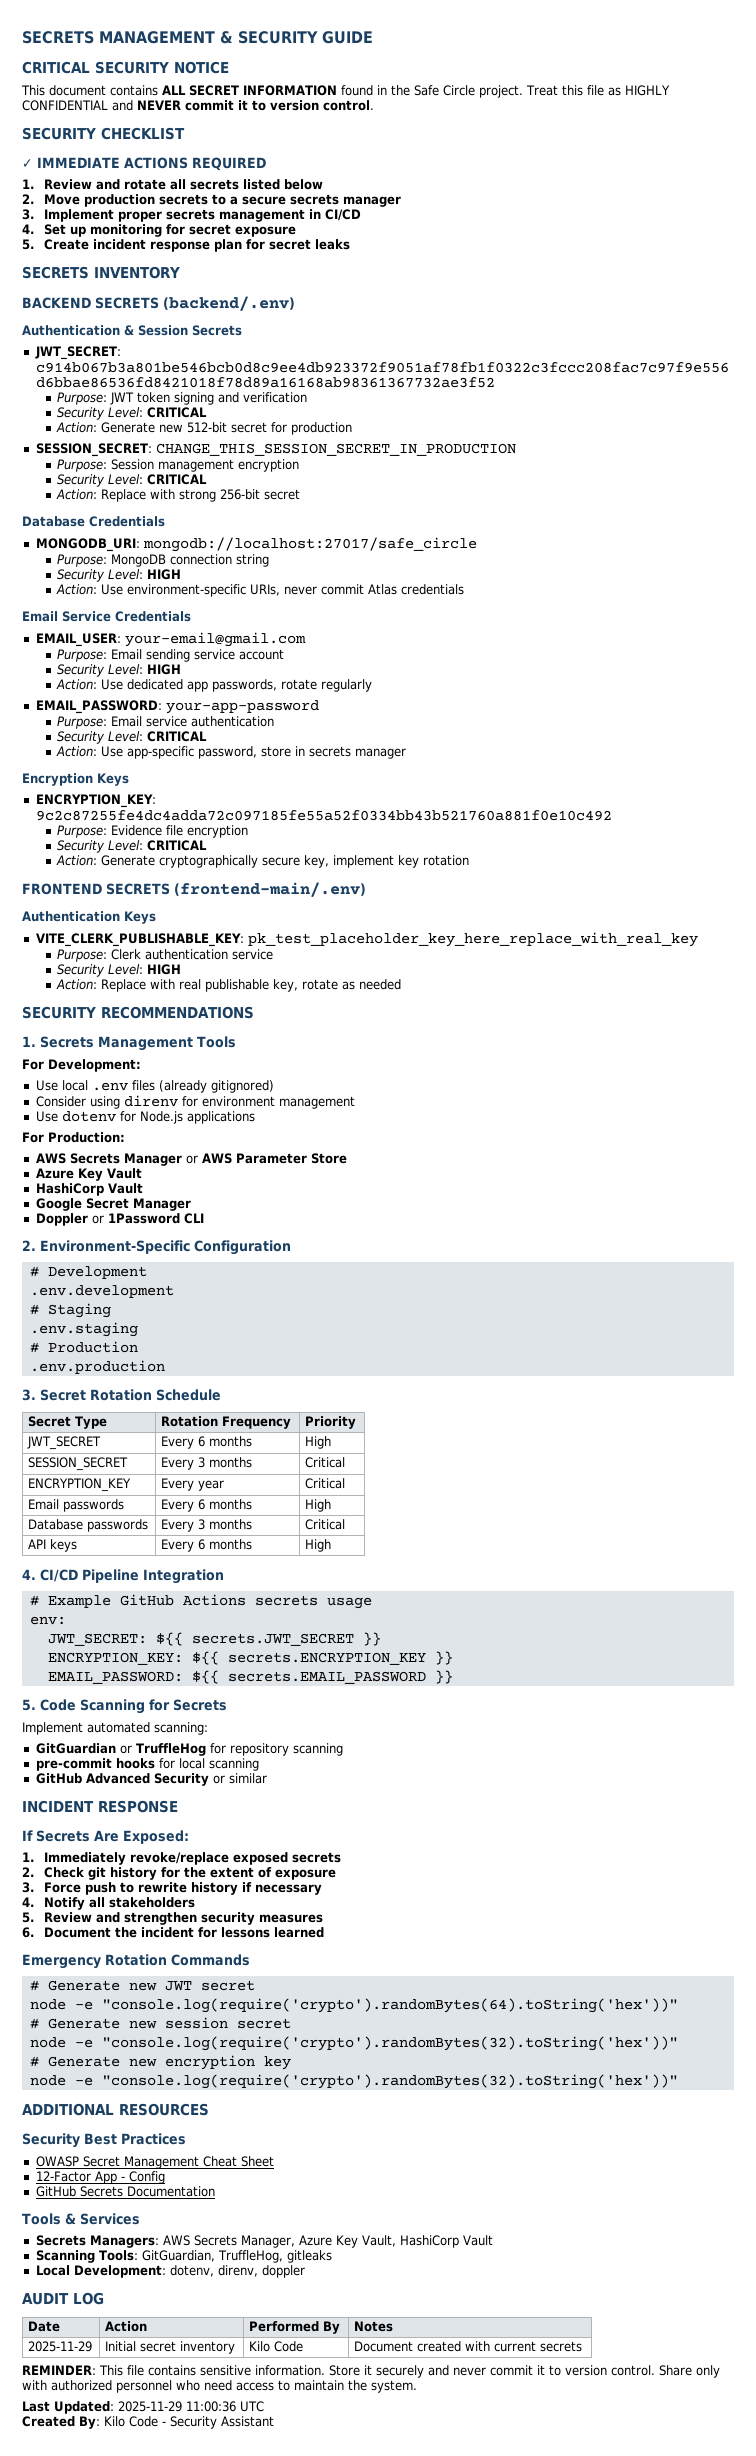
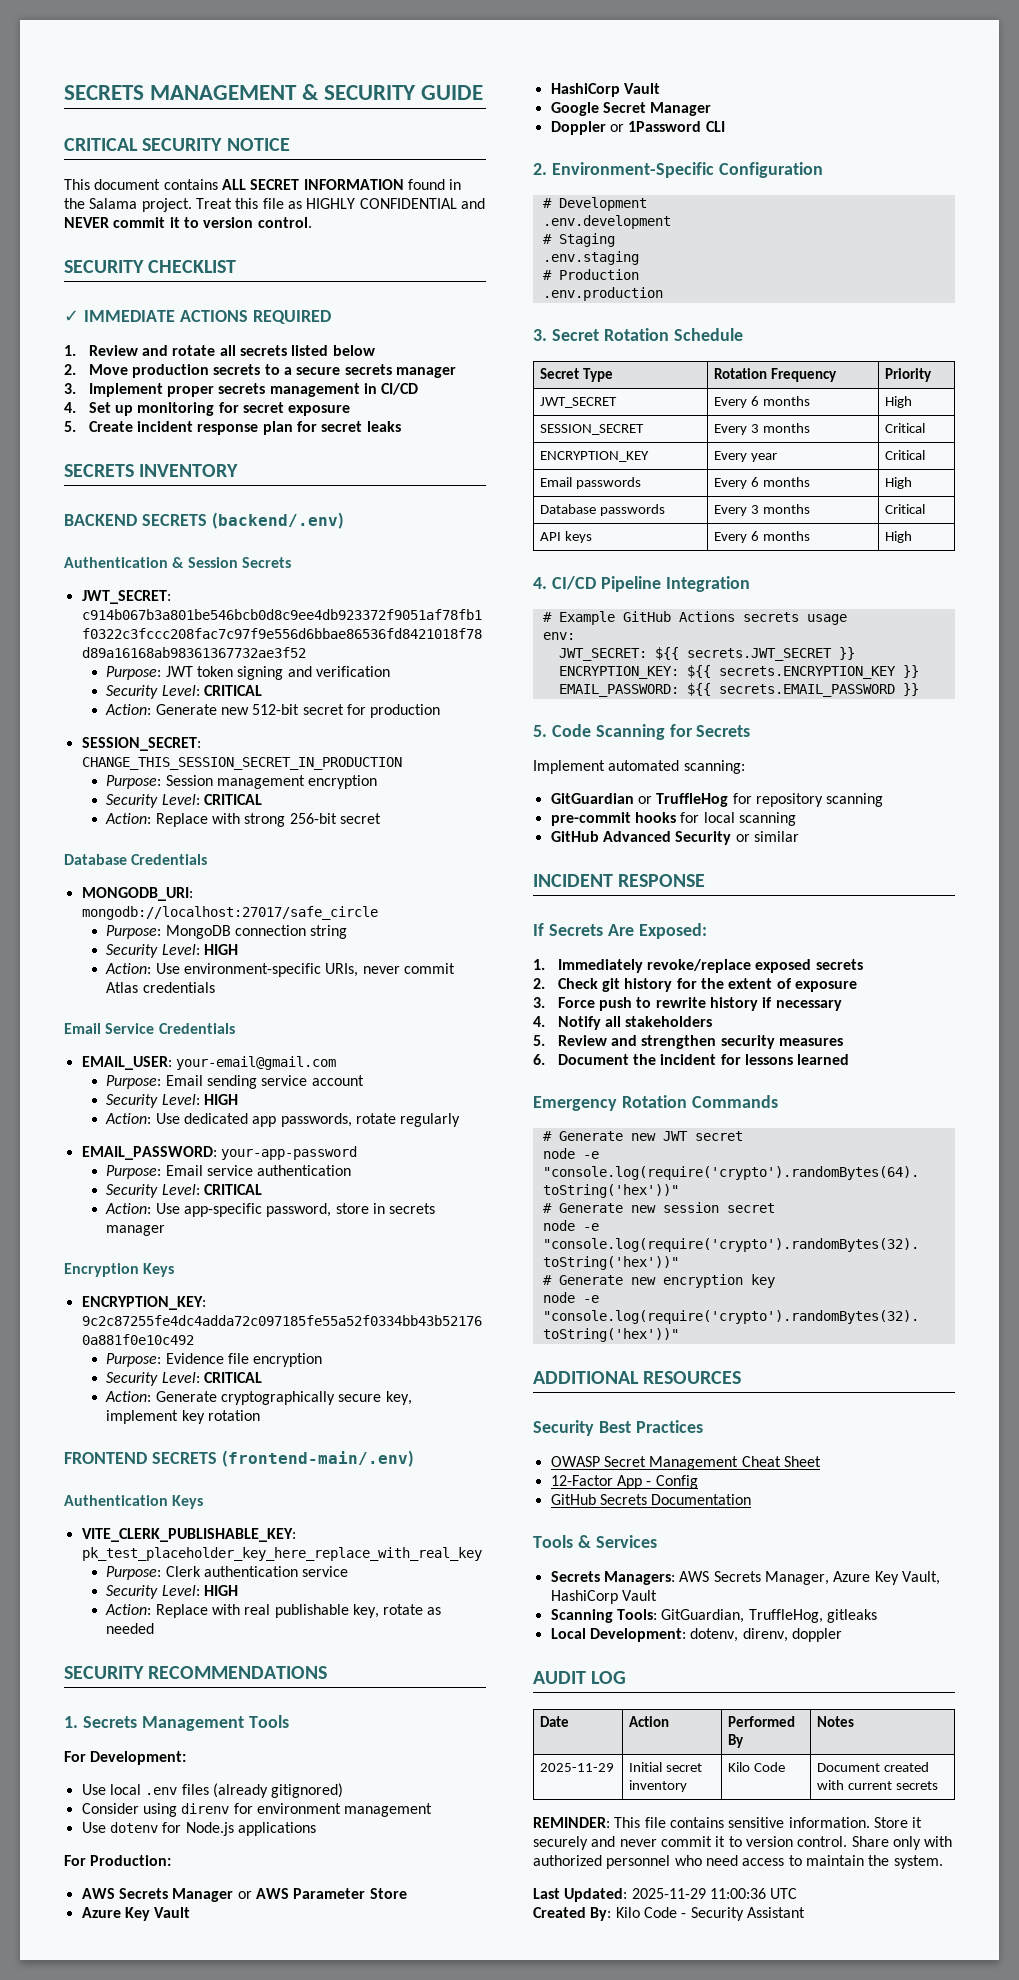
[414,85,475,96] Safe Circle -> [89,198,138,209] Salama

